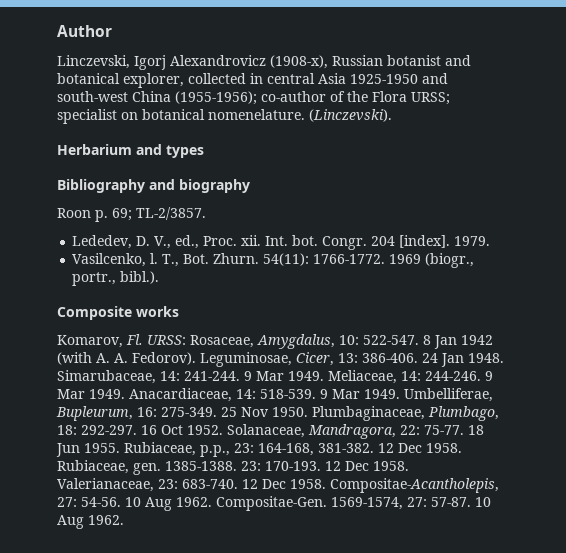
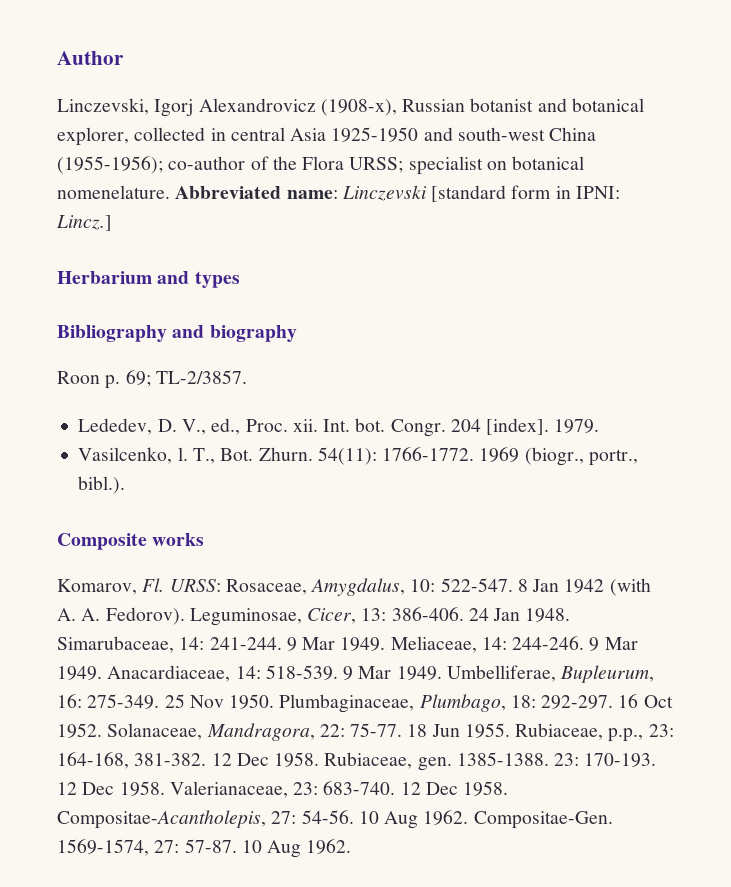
[309,109,392,122] (Linczevski). -> [175,185,620,202] [56,215,112,231] Abbreviated name: Linczevski [standard form in IPNI: Lincz.]

